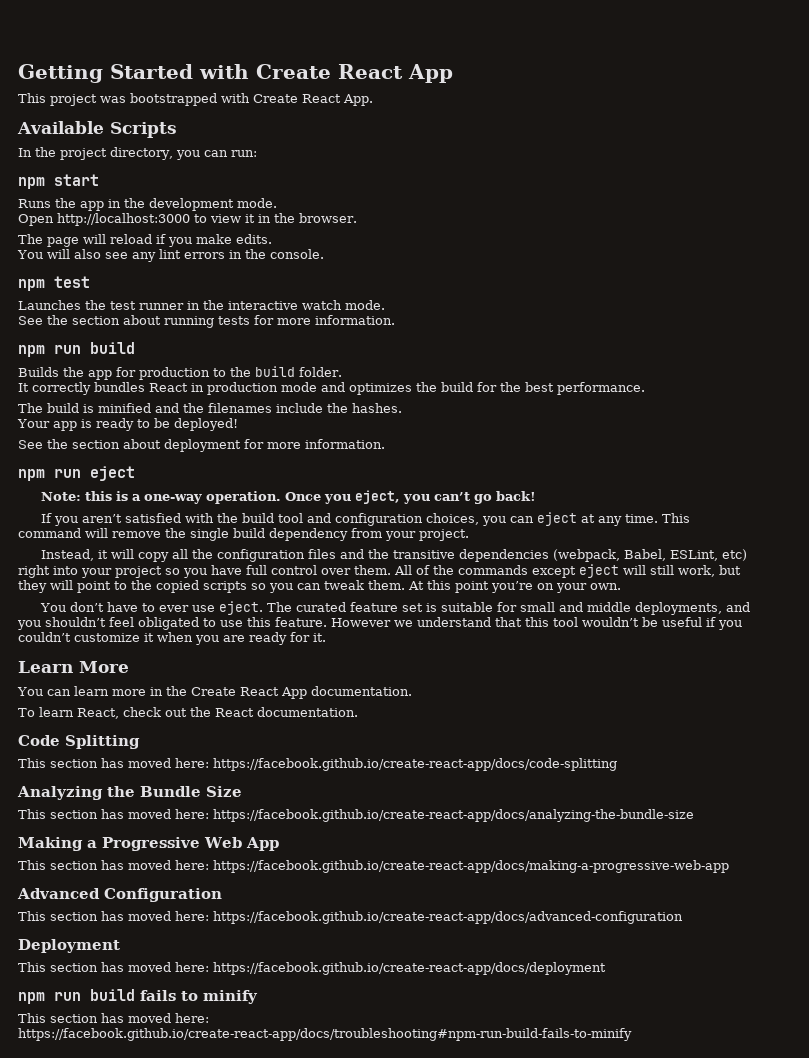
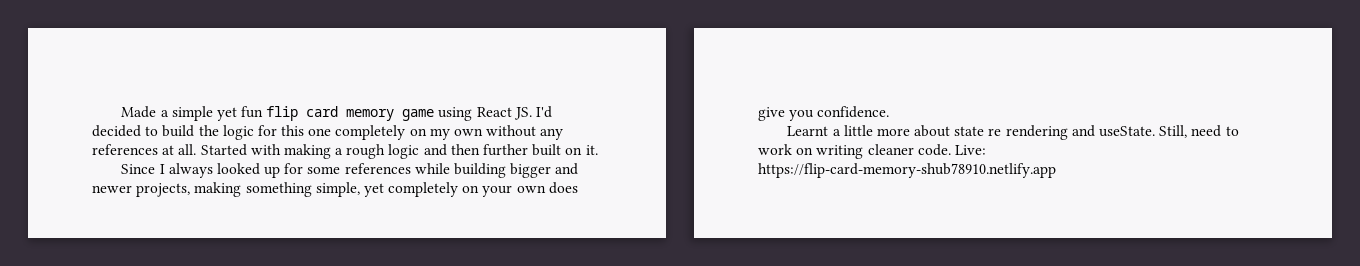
[18,64,453,83] [18,93,373,106] [17,121,177,138] [18,147,257,160] [18,174,99,189] [18,198,277,211] [18,213,357,226] [18,234,272,247] [17,249,324,262] [18,276,90,291] [18,300,385,310] [18,315,395,328] [18,342,135,357] [18,366,342,380] [18,382,645,395] [18,403,402,413] [17,418,238,431] [18,439,385,452] [18,466,135,481] [40,490,536,504] [40,512,690,526] [18,528,469,541] [40,549,747,562] [18,564,741,578] [18,580,621,593] [39,601,750,615] [17,617,742,630] [18,632,326,645] [18,661,129,673] [17,686,412,699] [18,707,358,719] [18,735,140,749] [18,758,617,771] [17,786,242,800] [18,809,694,822] [18,837,279,851] [18,860,729,873] [17,888,222,902] [18,911,683,924] [18,939,120,953] [18,962,606,975] [18,989,258,1004] [18,1013,209,1023] [18,1028,632,1041] Getting Started with Create React App // This project was bootstrapped with Create React App. // Available Scripts // In the project directory, you can run: // npm start // Runs the app in the development mode. // Open http://localhost:3000 to view it in the browser. // The page will reload if you make edits. // You will also see any lint errors in the console. // npm test // Launches the test runner in the interactive watch mode. // See the section about running tests for more information. // npm run build // Builds the app for production to the build folder. // It correctly bundles React in production mode and optimizes the build for the best performance. // The build is minified and the filenames include the hashes. // Your app is ready to be deployed! // See the section about deployment for more information. // npm run eject // Note: this is a one-way operation. Once you eject, you can’t go back! // If you aren’t satisfied with the build tool and configuration choices, you can eject at any time. This command will remove the single build dependency from your project. // Instead, it will copy all the configuration files and the transitive dependencies (webpack, Babel, ESLint, etc) right into your project so you have full control over them. All of the commands except eject will still work, but they will point to the copied scripts so you can tweak them. At this point you’re on your own. // You don’t have to ever use eject. The curated feature set is suitable for small and middle deployments, and you shouldn’t feel obligated to use this feature. However we understand that this tool wouldn’t be useful if you couldn’t customize it when you are ready for it. // Learn More // You can learn more in the Create React App documentation. // To learn React, check out the React documentation. // Code Splitting // This section has moved here: https://facebook.github.io/create-react-app/docs/code-splitting // Analyzing the Bundle Size // This section has moved here: https://facebook.github.io/create-react-app/docs/analyzing-the-bundle-size // Making a Progressive Web App // This section has moved here: https://facebook.github.io/create-react-app/docs/making-a-progressive-web-app // Advanced Configuration // This section has moved here: https://facebook.github.io/create-react-app/docs/advanced-configuration // Deployment // This section has moved here: https://facebook.github.io/create-react-app/docs/deployment // npm run build fails to minify // This section has moved here: https://facebook.github.io/create-react-app/docs/troubleshooting#npm-run-build-fails-to-minify -> [121,106,553,121] [92,125,564,140] [92,144,598,159] [121,163,579,178] [92,182,578,197] [758,106,890,121] [787,125,1239,140] [758,144,986,159] [758,163,1056,178] Made a simple yet fun flip card memory game using React JS. I'd decided to build the logic for this one completely on my own without any references at all. Started with making a rough logic and then further built on it. // Since I always looked up for some references while building bigger and newer projects, making something simple, yet completely on your own does give you confidence. // Learnt a little more about state re rendering and useState. Still, need to work on writing cleaner code. Live: https://flip-card-memory-shub78910.netlify.app

